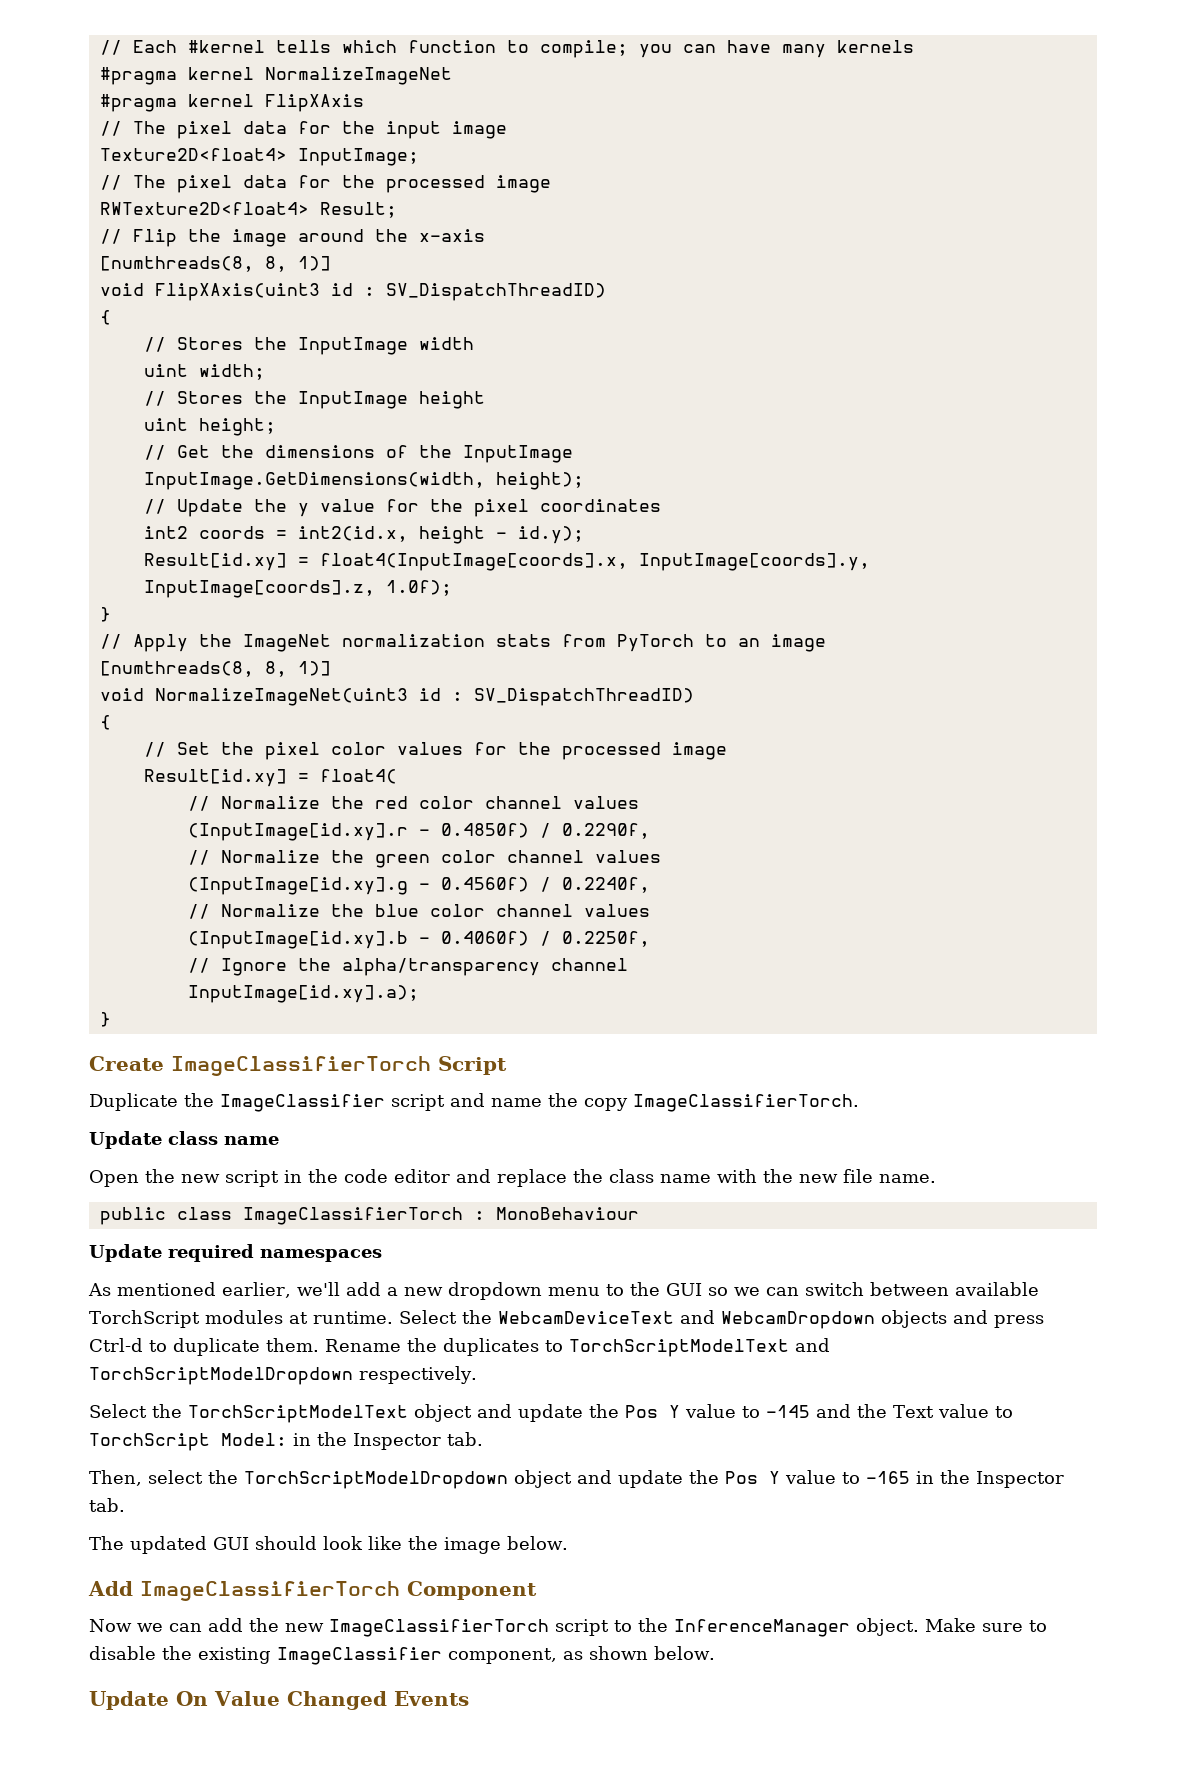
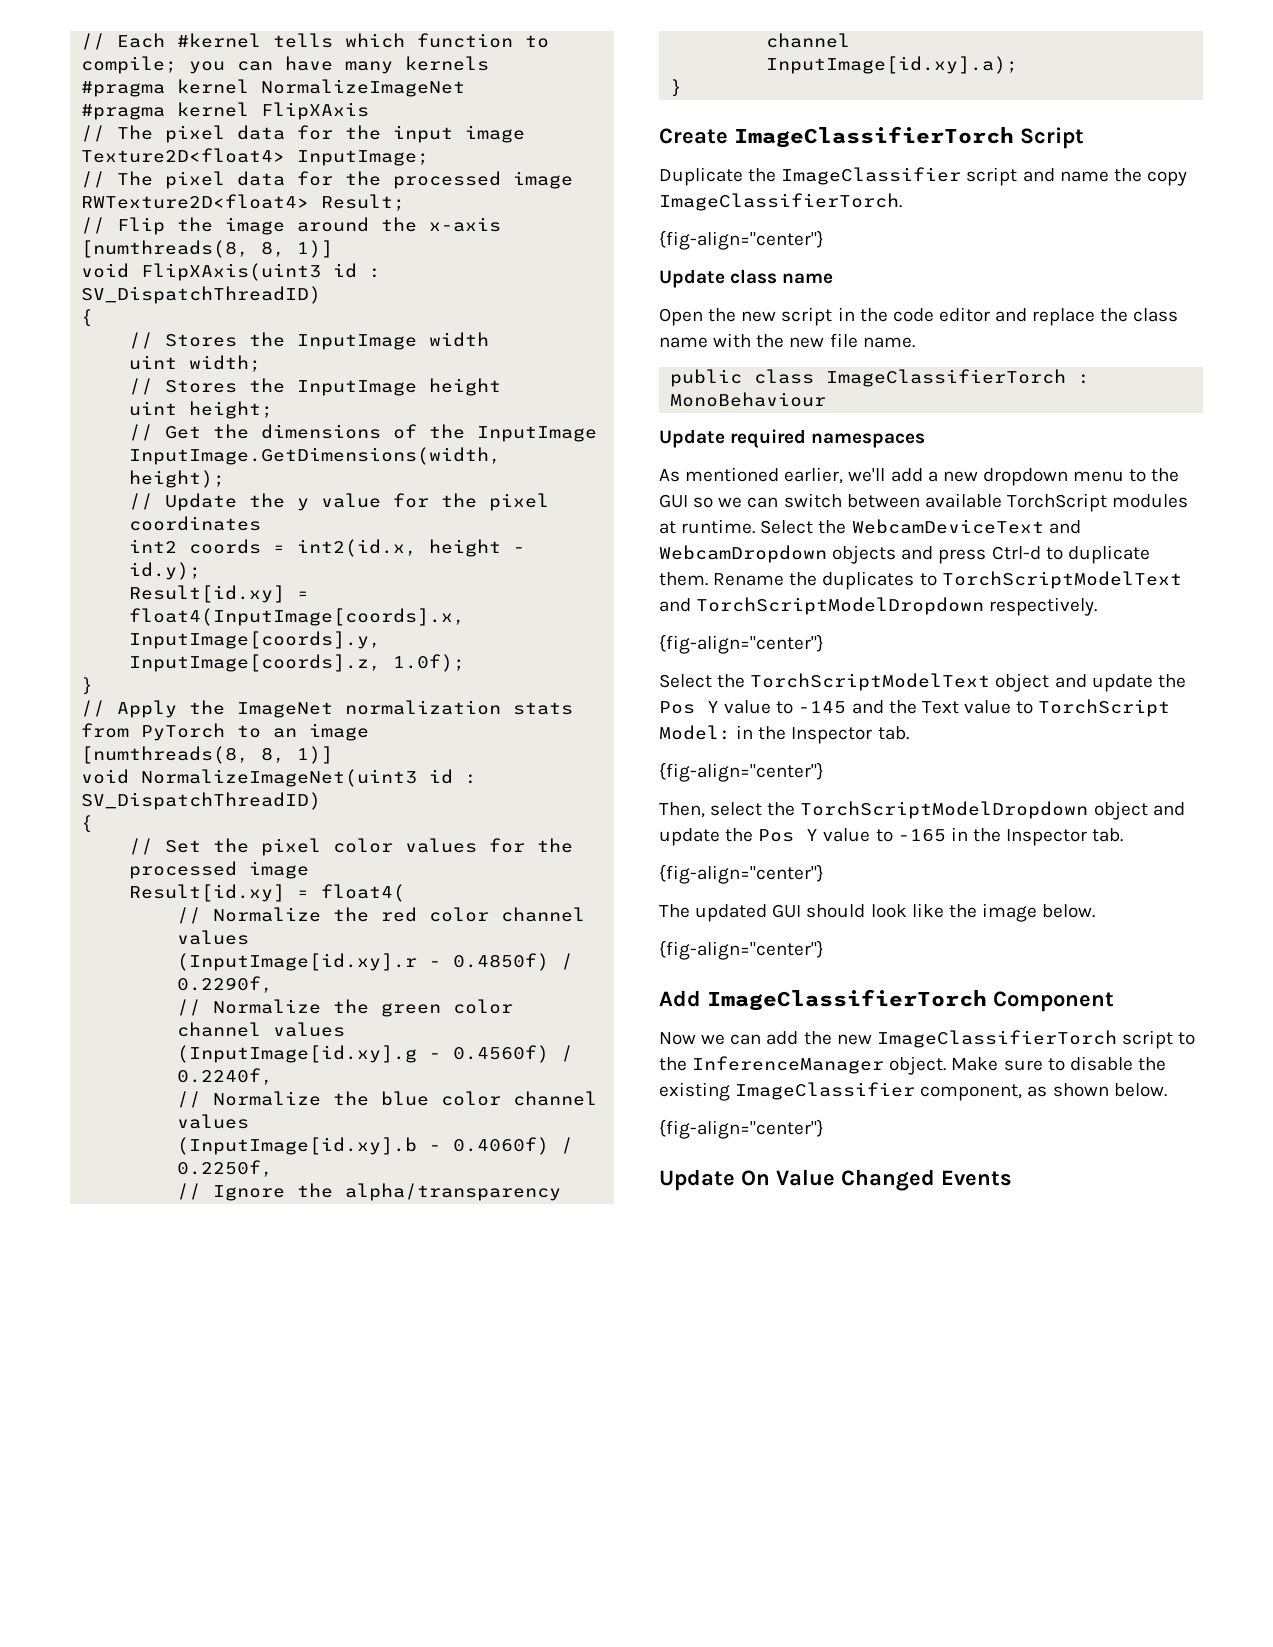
(859, 1103) none -> [659,230,824,250] // {fig-align="center"}
(477, 1375) none -> [659,634,824,654] // {fig-align="center"}
(483, 1439) none -> [659,762,824,782] // {fig-align="center"}
(125, 1505) none -> [659,864,824,884] // {fig-align="center"}
(568, 1543) none -> [659,940,824,960] // {fig-align="center"}
(715, 1653) none -> [659,1119,824,1139] // {fig-align="center"}

